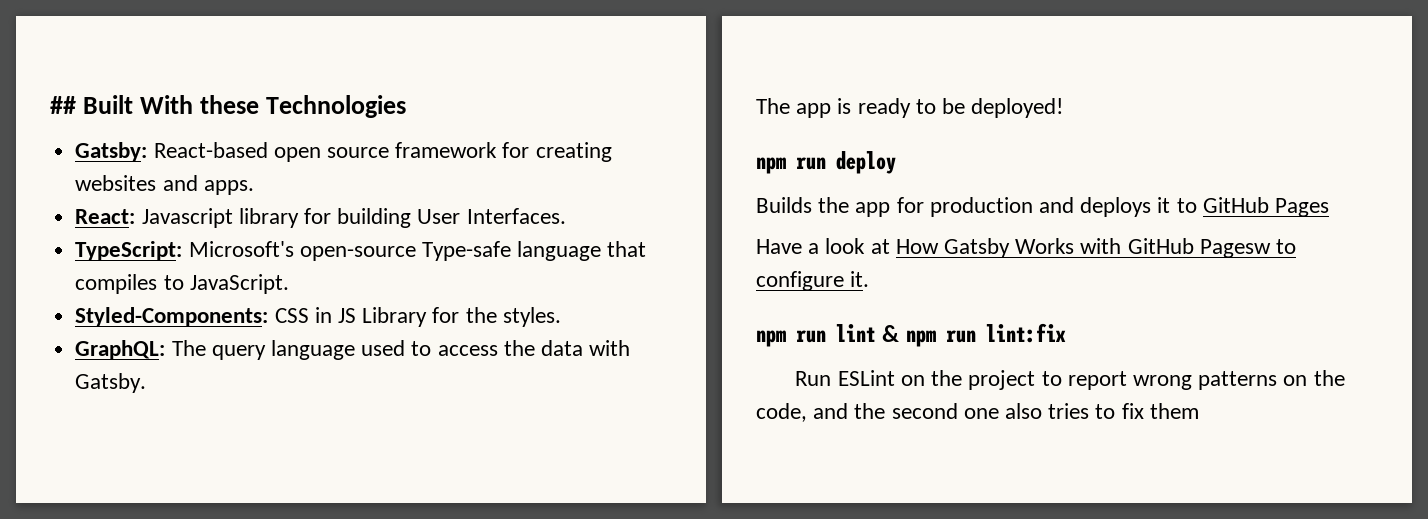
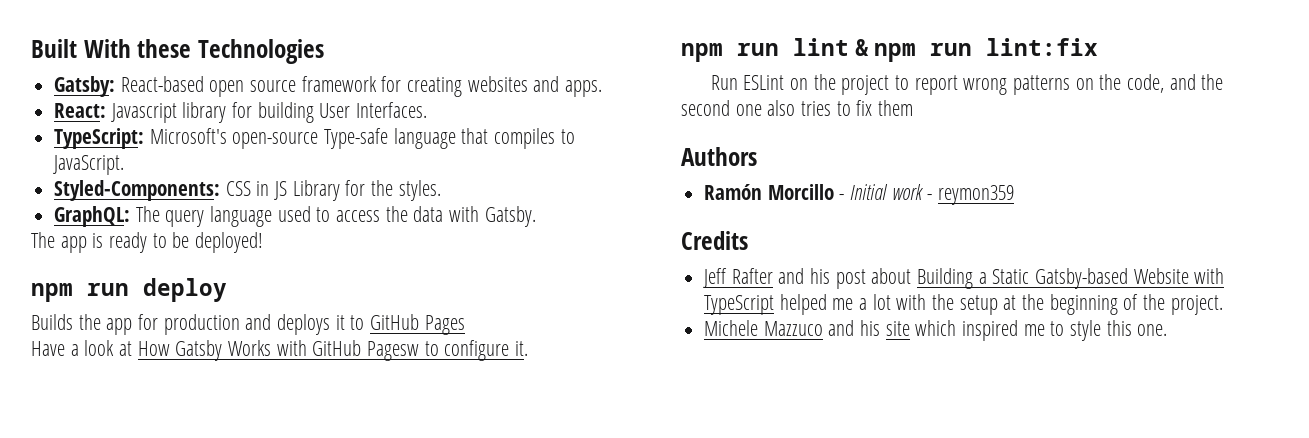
[50,96,76,114] ## -> (31, 48) none
(1199, 411) none -> [681,147,757,166] [704,184,1015,205] [681,231,748,250] [703,268,1225,289] [704,294,1223,315] [704,320,1168,341] // Authors // Ramón Morcillo - Initial work - reymon359 // Credits // Jeff Rafter and his post about Building a Static Gatsby-based Website with TypeScript helped me a lot with the setup at the beginning of the project. // Michele Mazzuco and his site which inspired me to style this one.

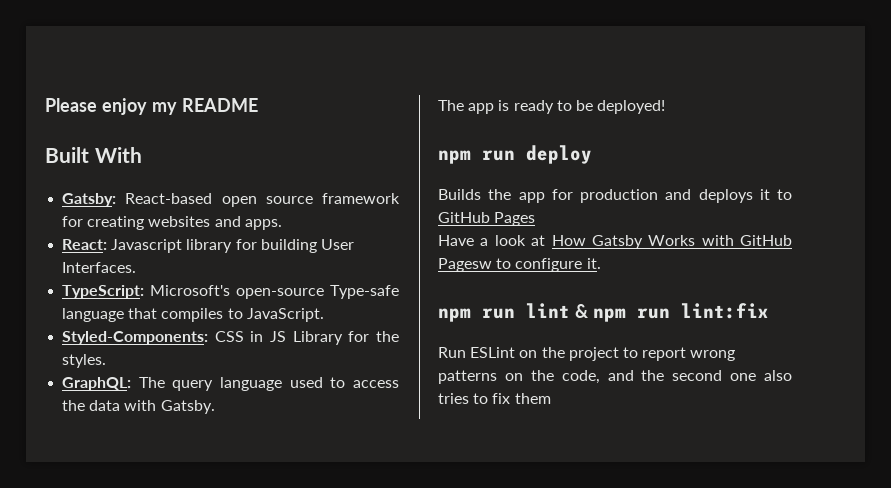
(31, 48) none -> [45,98,258,115] Please enjoy my README //
[137,39,324,64] these Technologies -> (142, 155) none
[681,147,757,166] [704,184,1015,205] [681,231,748,250] [703,268,1225,289] [704,294,1223,315] [704,320,1168,341] // Authors // Ramón Morcillo - Initial work - reymon359 // Credits // Jeff Rafter and his post about Building a Static Gatsby-based Website with TypeScript helped me a lot with the setup at the beginning of the project. // Michele Mazzuco and his site which inspired me to style this one. -> (551, 398) none

